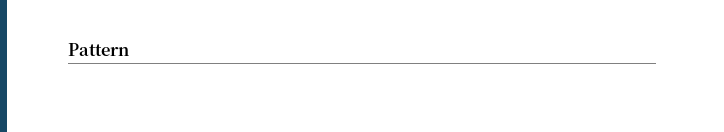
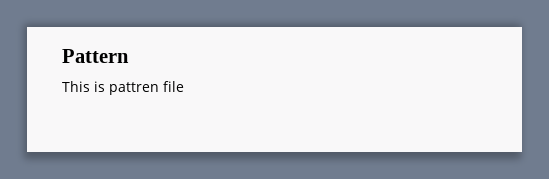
(129, 49) none -> [62,81,184,95] // This is pattren file

